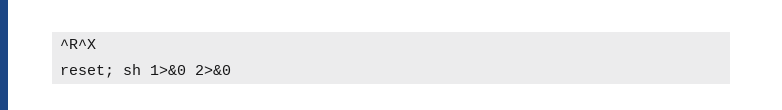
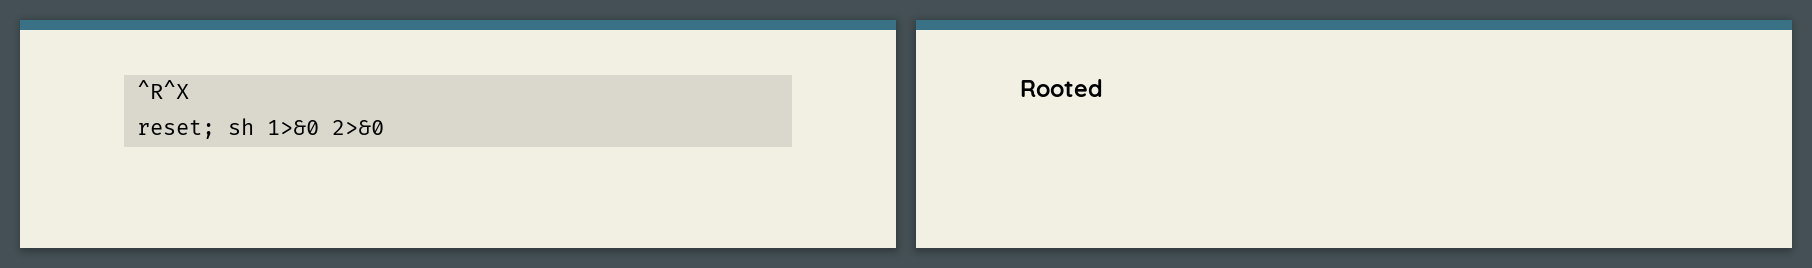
(232, 70) none -> [1020,79,1103,97] // Rooted

